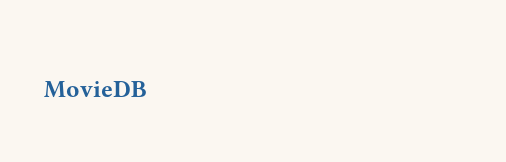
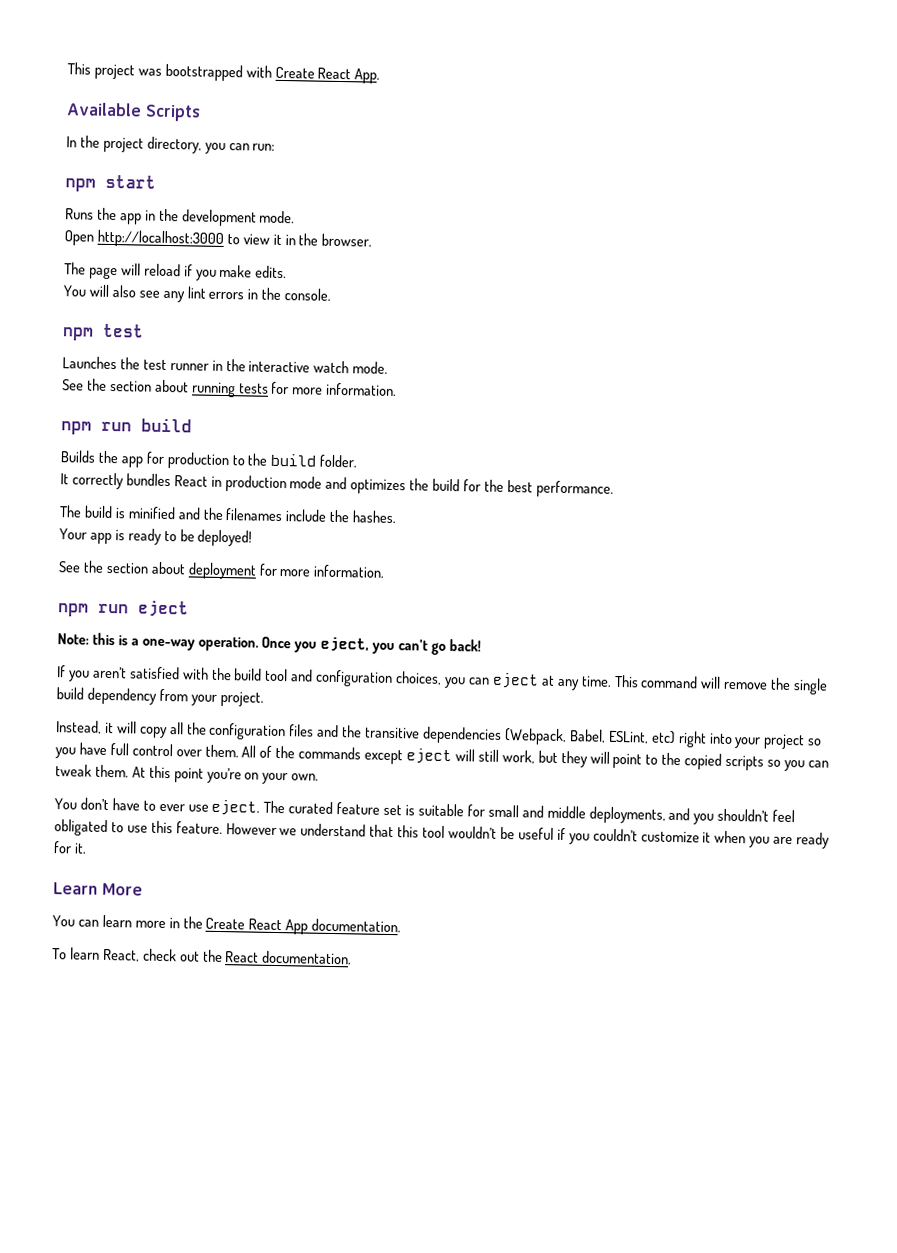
[44,80,147,98] MovieDB -> [67,62,381,84] [66,102,201,122] [66,135,276,154] [65,174,156,192] [65,207,296,227] [64,229,373,248] [64,262,288,281] [63,284,332,303] [62,323,144,341] [62,356,389,374] [62,378,398,398] [61,418,192,435] [60,450,359,470] [60,472,614,498] [59,505,398,524] [59,528,253,547] [58,560,386,580] [58,600,189,617] [57,632,481,655] [57,665,829,695] [56,687,264,707] [56,720,823,750] [55,742,829,772] [55,764,320,785] [54,797,796,825] [54,819,831,849] [53,841,87,854] [53,882,143,896] [52,914,402,935] [52,947,353,965] This project was bootstrapped with Create React App. // Available Scripts // In the project directory, you can run: // npm start // Runs the app in the development mode. // Open http://localhost:3000 to view it in the browser. // The page will reload if you make edits. // You will also see any lint errors in the console. // npm test // Launches the test runner in the interactive watch mode. // See the section about running tests for more information. // npm run build // Builds the app for production to the build folder. // It correctly bundles React in production mode and optimizes the build for the best performance. // The build is minified and the filenames include the hashes. // Your app is ready to be deployed! // See the section about deployment for more information. // npm run eject // Note: this is a one-way operation. Once you eject, you can’t go back! // If you aren’t satisfied with the build tool and configuration choices, you can eject at any time. This command will remove the single build dependency from your project. // Instead, it will copy all the configuration files and the transitive dependencies (Webpack, Babel, ESLint, etc) right into your project so you have full control over them. All of the commands except eject will still work, but they will point to the copied scripts so you can tweak them. At this point you’re on your own. // You don’t have to ever use eject. The curated feature set is suitable for small and middle deployments, and you shouldn’t feel obligated to use this feature. However we understand that this tool wouldn’t be useful if you couldn’t customize it when you are ready for it. // Learn More // You can learn more in the Create React App documentation. // To learn React, check out the React documentation.

